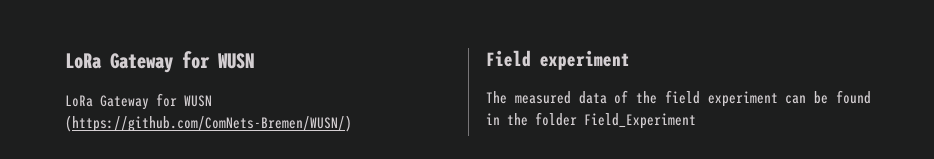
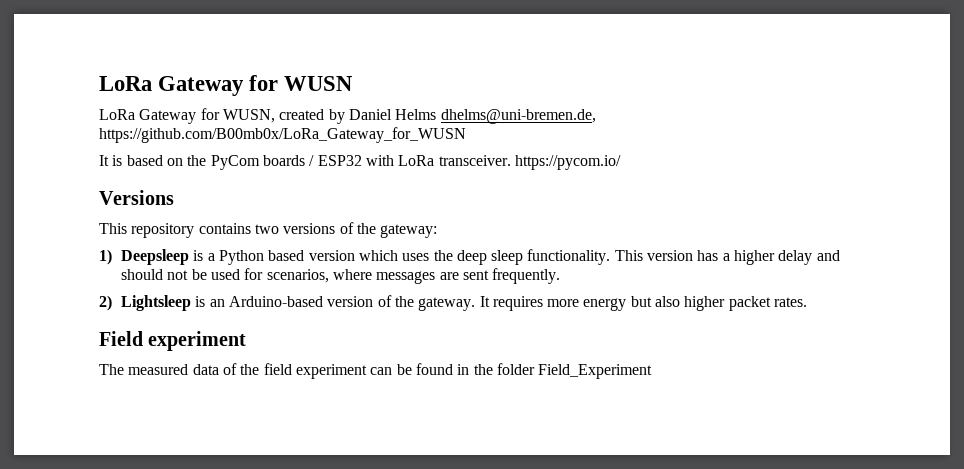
[184,95,212,107] [65,115,352,132] WUSN (https://github.com/ComNets-Bremen/WUSN/) -> [222,109,596,124] [99,127,466,143] [99,155,621,170] [99,190,174,205] [99,222,438,238] [99,249,840,265] [120,268,561,284] [99,295,808,311] WUSN, created by Daniel Helms dhelms@uni-bremen.de, https://github.com/B00mb0x/LoRa_Gateway_for_WUSN // It is based on the PyCom boards / ESP32 with LoRa transceiver. https://pycom.io/ // Versions // This repository contains two versions of the gateway: // 1) Deepsleep is a Python based version which uses the deep sleep functionality. This version has a higher delay and should not be used for scenarios, where messages are sent frequently. // 2) Lightsleep is an Arduino-based version of the gateway. It requires more energy but also higher packet rates.

